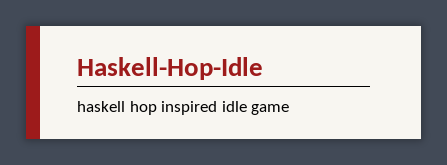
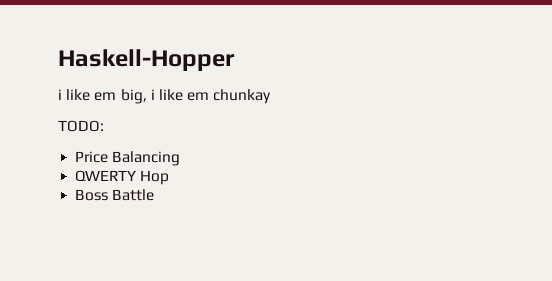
[77,57,263,80] [77,101,290,115] Haskell-Hop-Idle // haskell hop inspired idle game -> [58,49,235,71] [58,89,272,104] [58,120,104,132] [75,151,181,166] [75,170,170,185] [75,189,155,201] Haskell-Hopper // i like em big, i like em chunkay // TODO: // Price Balancing // QWERTY Hop // Boss Battle

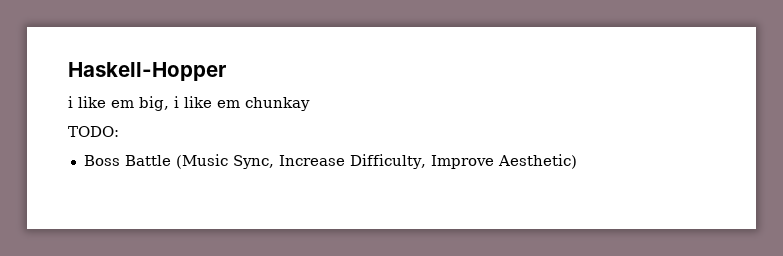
[75,151,181,166] [75,170,170,185] [75,189,155,201] Price Balancing // QWERTY Hop // Boss Battle -> [83,154,577,169] Boss Battle (Music Sync, Increase Difficulty, Improve Aesthetic)

